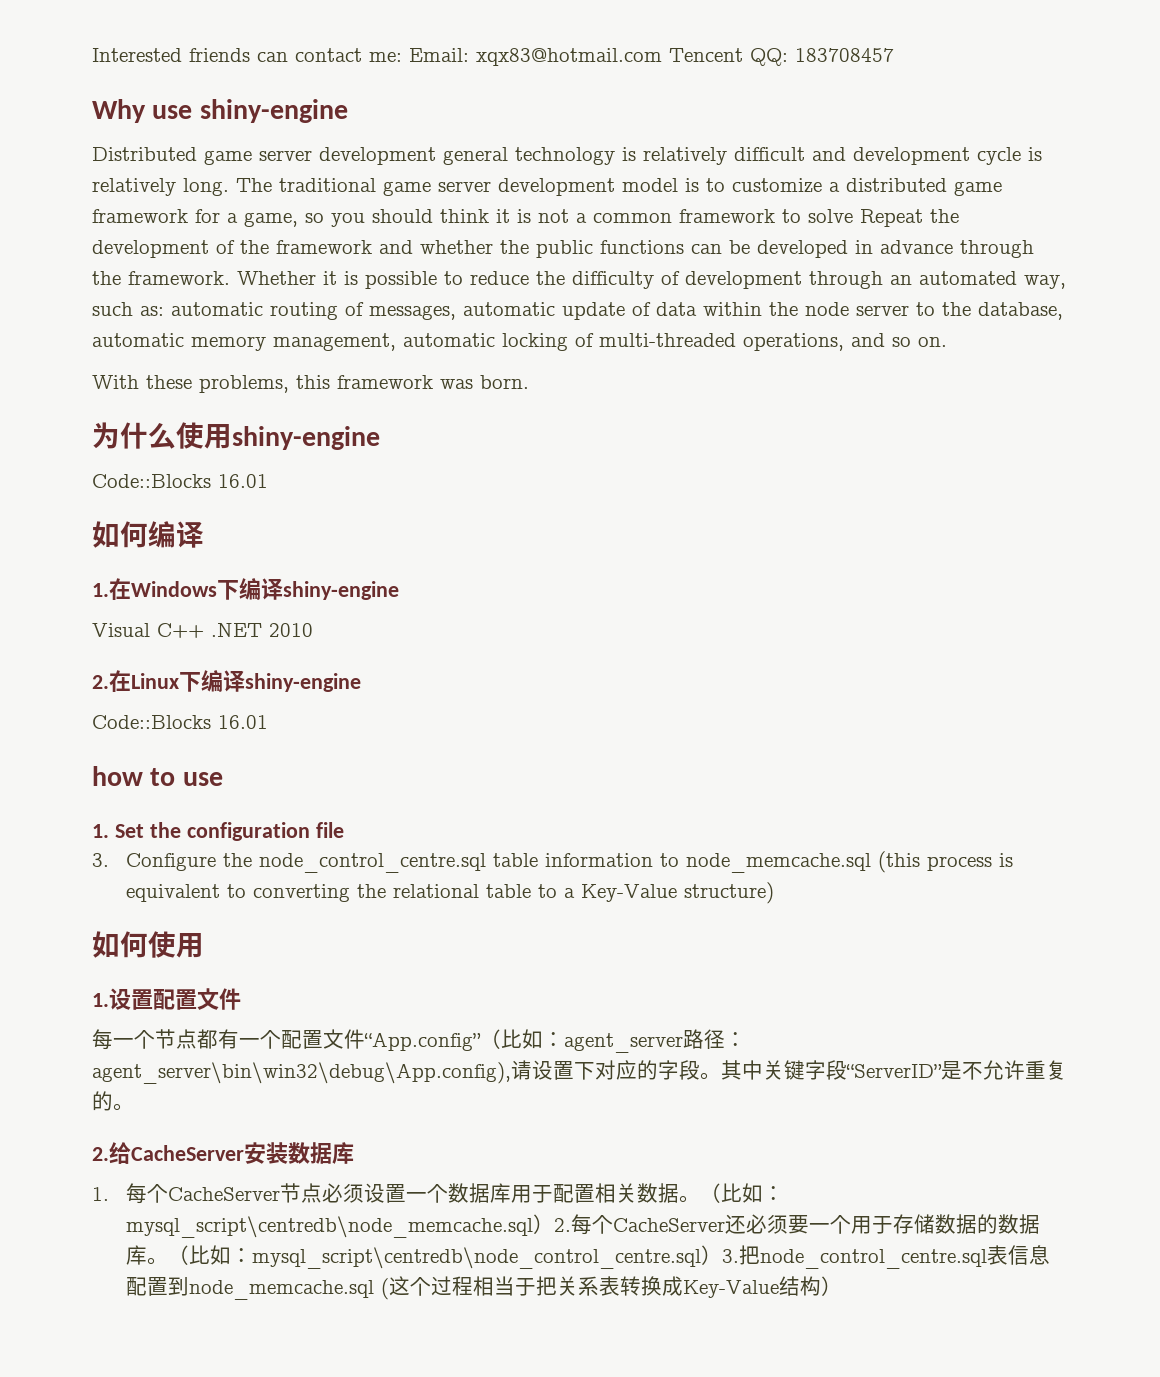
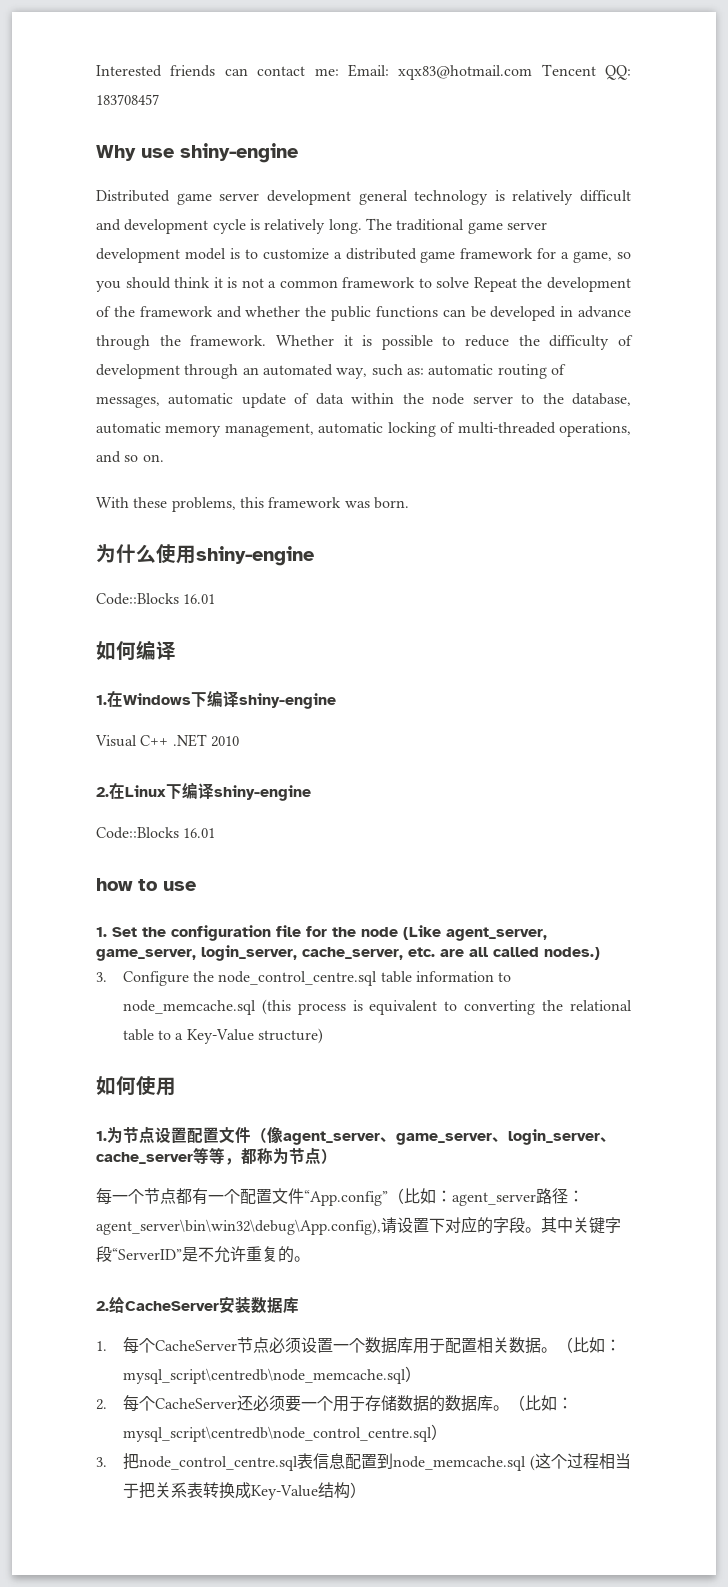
(344, 830) none -> [306,925,547,941] [96,945,600,961] for the node (Like agent_server, game_server, login_server, cache_server, etc. are all called nodes.)
(109, 1000) none -> [107,1126,155,1143] 为节点
(241, 999) none -> [251,1127,616,1145] [96,1147,337,1165] （像agent_server、game_server、login_server、cache_server等等，都称为节点）
(554, 1224) none -> (421, 1374) //
(722, 1255) none -> (447, 1432) //

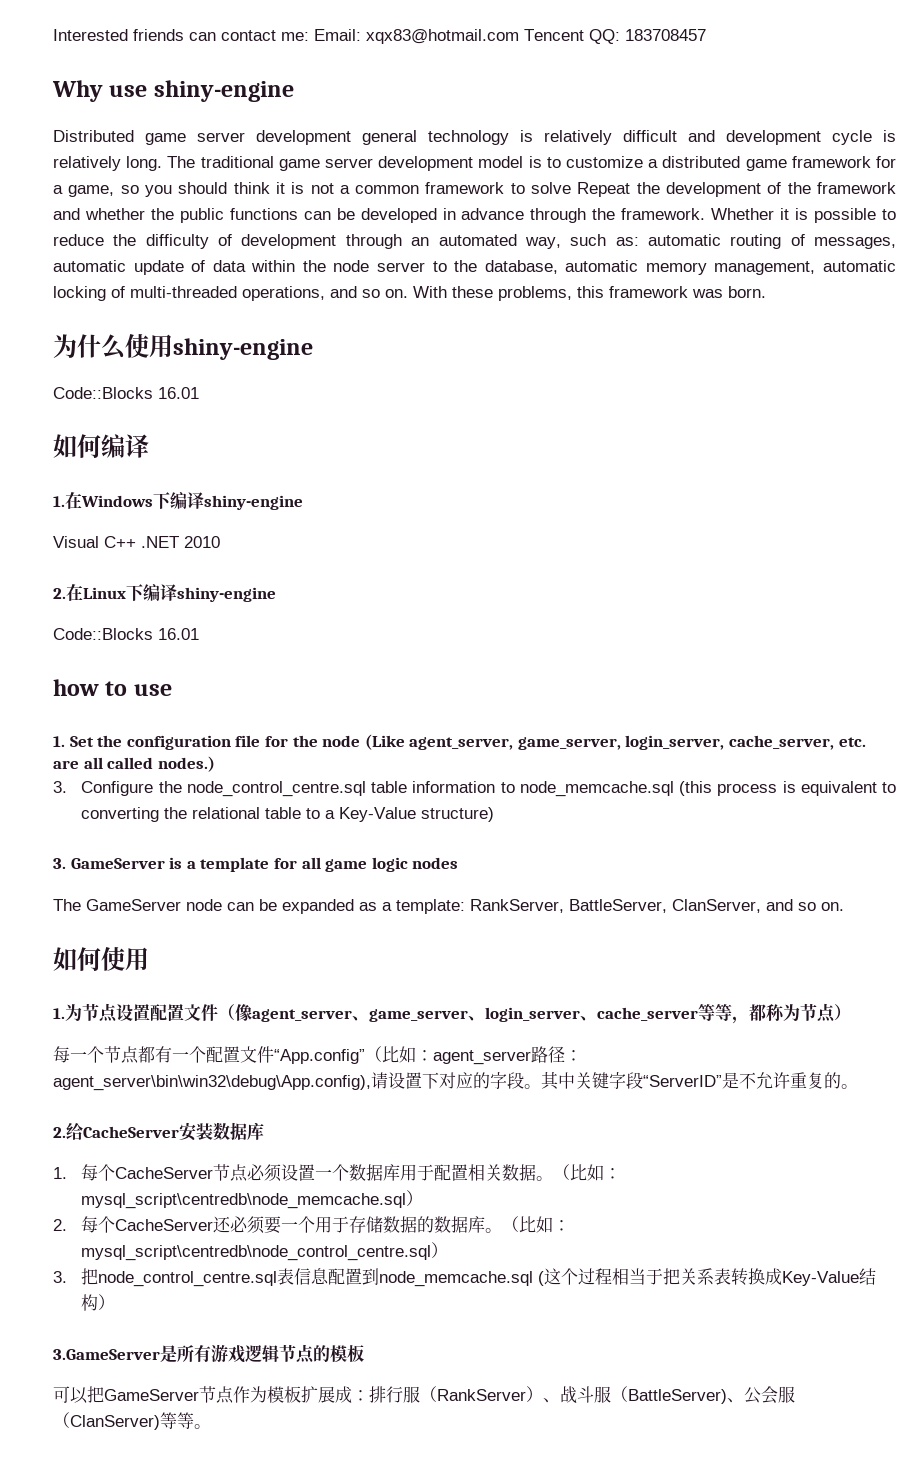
(164, 458) // -> (408, 293) none
(324, 1036) none -> [53,857,459,872] [53,899,844,914] // 3. GameServer is a template for all game logic nodes // The GameServer node can be expanded as a template: RankServer, BattleServer, ClanServer, and so on.
(366, 1490) none -> [53,1344,364,1364] [53,1386,795,1404] [53,1412,211,1430] // 3.GameServer是所有游戏逻辑节点的模板 // 可以把GameServer节点作为模板扩展成：排行服（RankServer）、战斗服（BattleServer)、公会服（ClanServer)等等。

